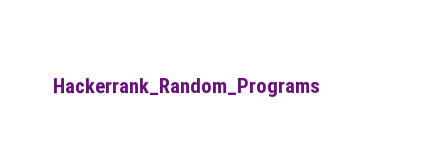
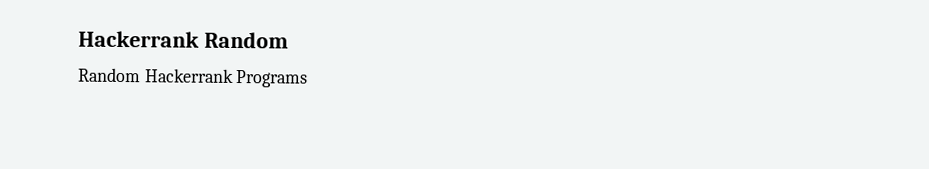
[52,77,321,98] Hackerrank_Random_Programs -> [78,30,289,49] [78,67,309,88] Hackerrank Random // Random Hackerrank Programs

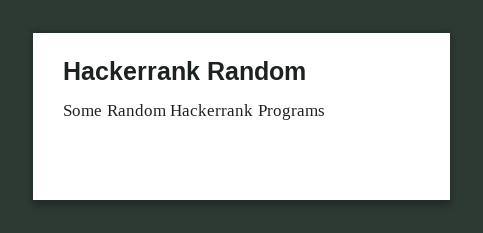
(289, 40) none -> [63,105,102,116] Some

